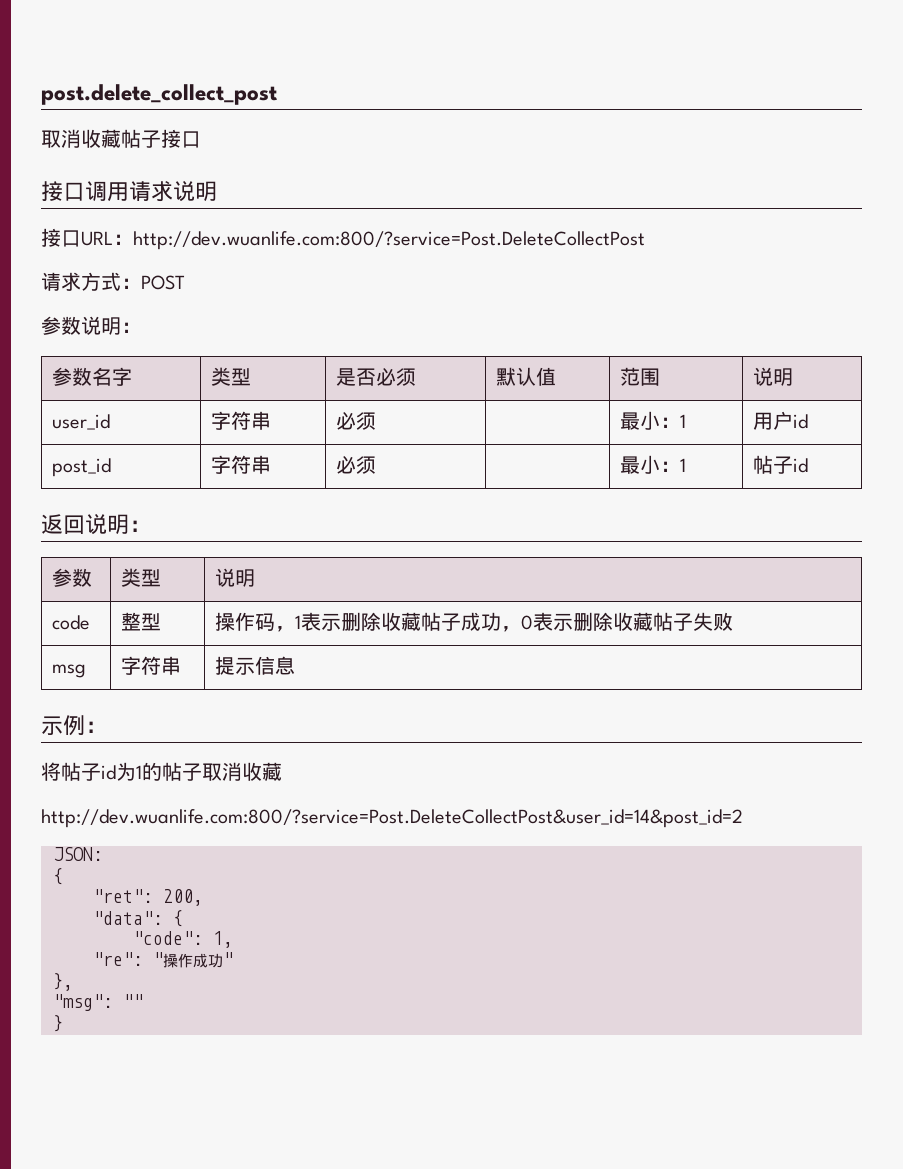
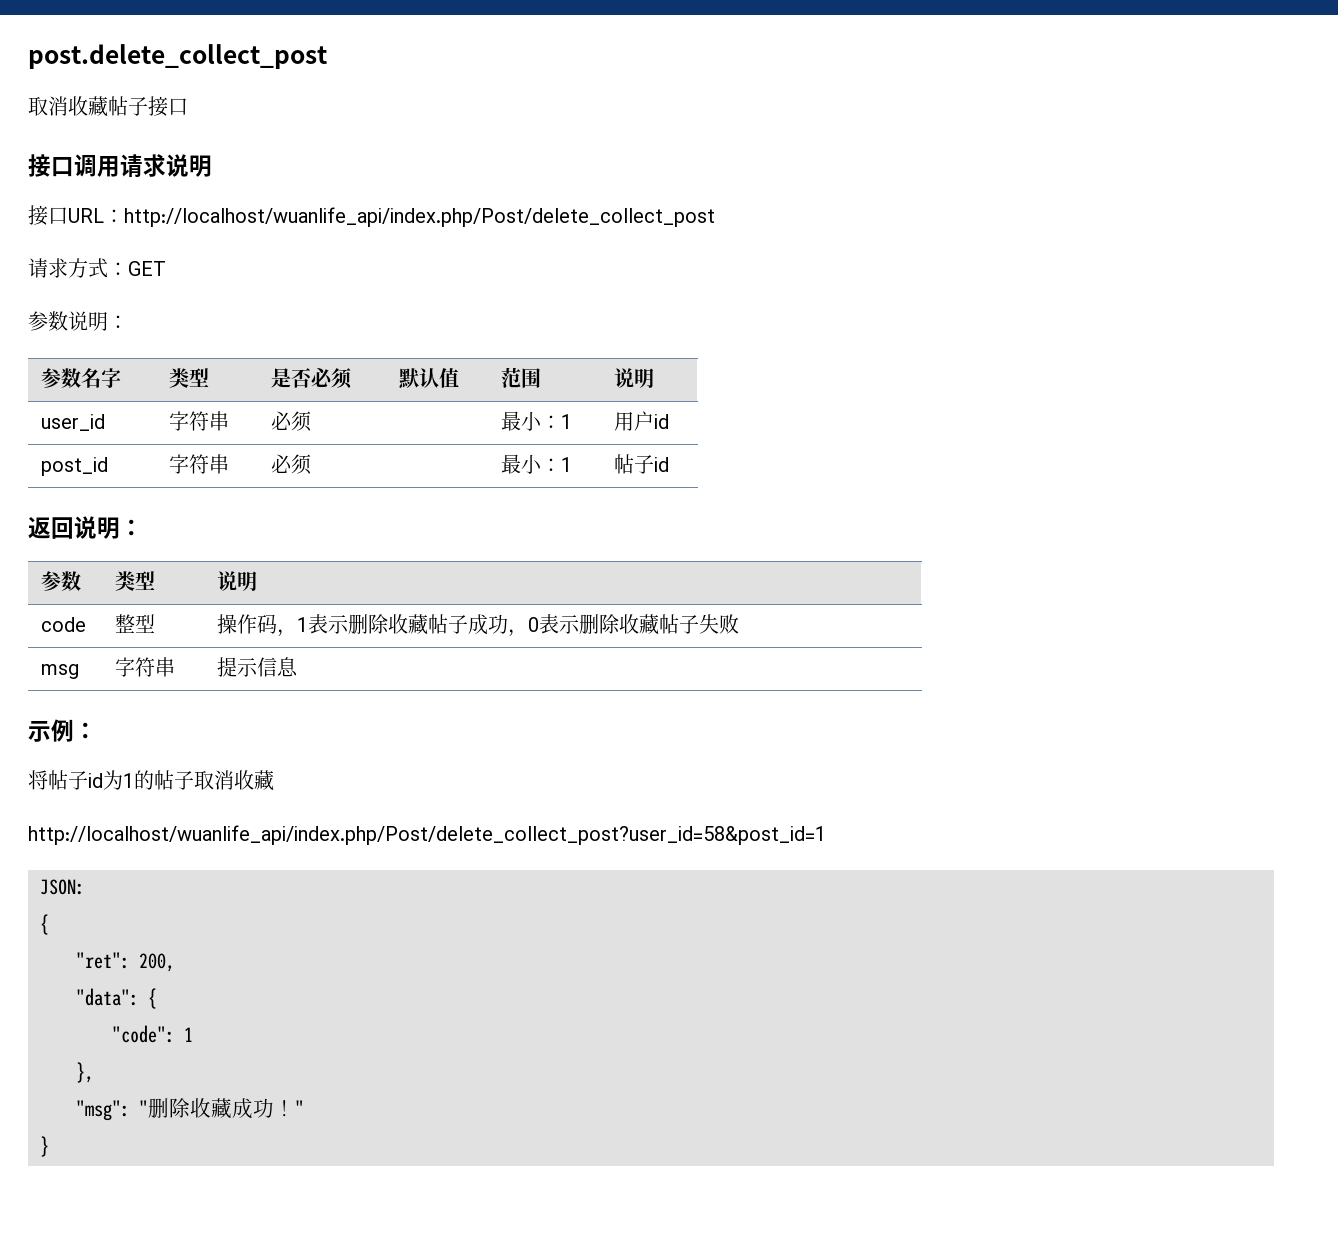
[133,231,645,250] http://dev.wuanlife.com:800/?service=Post.DeleteCollectPost -> [124,207,715,227] http://localhost/wuanlife_api/index.php/Post/delete_collect_post
[141,275,185,290] POST -> [128,261,166,276] GET
[41,809,743,828] http://dev.wuanlife.com:800/?service=Post.DeleteCollectPost&user_id=14&post_id=2 -> [28,825,826,845] http://localhost/wuanlife_api/index.php/Post/delete_collect_post?user_id=58&post_id=1
[213,931,233,948] [93,952,233,968] [53,973,73,991] [53,994,143,1011] 1, // "re": "操作成功" // }, // "msg": "" -> [184,1027,193,1042] [76,1062,94,1083] [76,1098,304,1121] 1 // }, // "msg": "删除收藏成功！"

